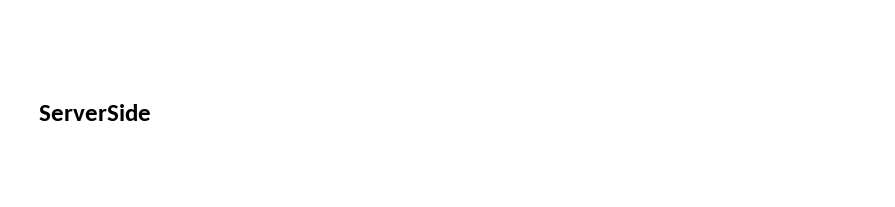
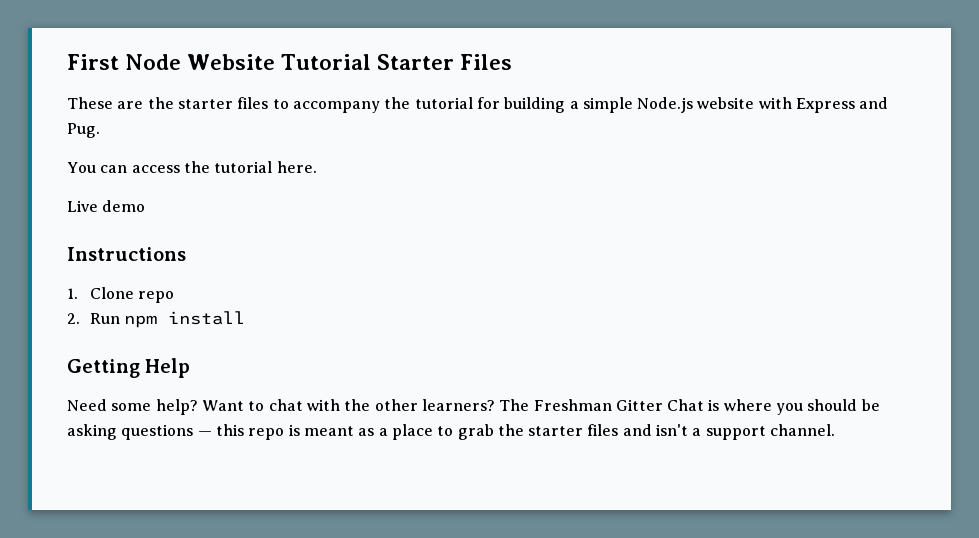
[39,104,151,121] ServerSide -> [67,54,513,70] [67,97,889,113] [67,123,100,138] [67,161,317,173] [67,200,146,212] [67,247,186,261] [67,287,175,303] [67,311,246,328] [67,358,191,378] [67,399,880,415] [67,424,836,440] First Node Website Tutorial Starter Files // These are the starter files to accompany the tutorial for building a simple Node.js website with Express and Pug. // You can access the tutorial here. // Live demo // Instructions // 1. Clone repo // 2. Run npm install // Getting Help // Need some help? Want to chat with the other learners? The Freshman Gitter Chat is where you should be asking questions — this repo is meant as a place to grab the starter files and isn't a support channel.

